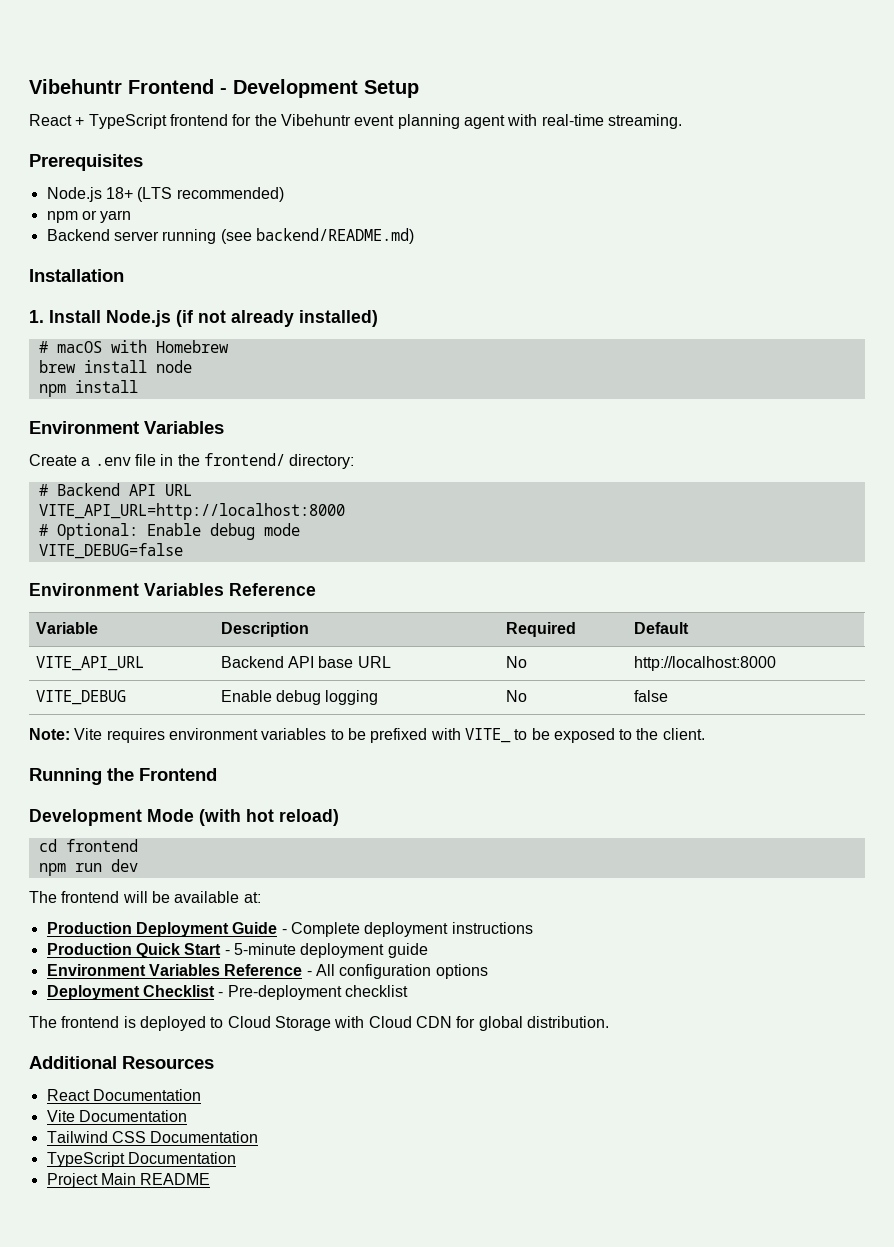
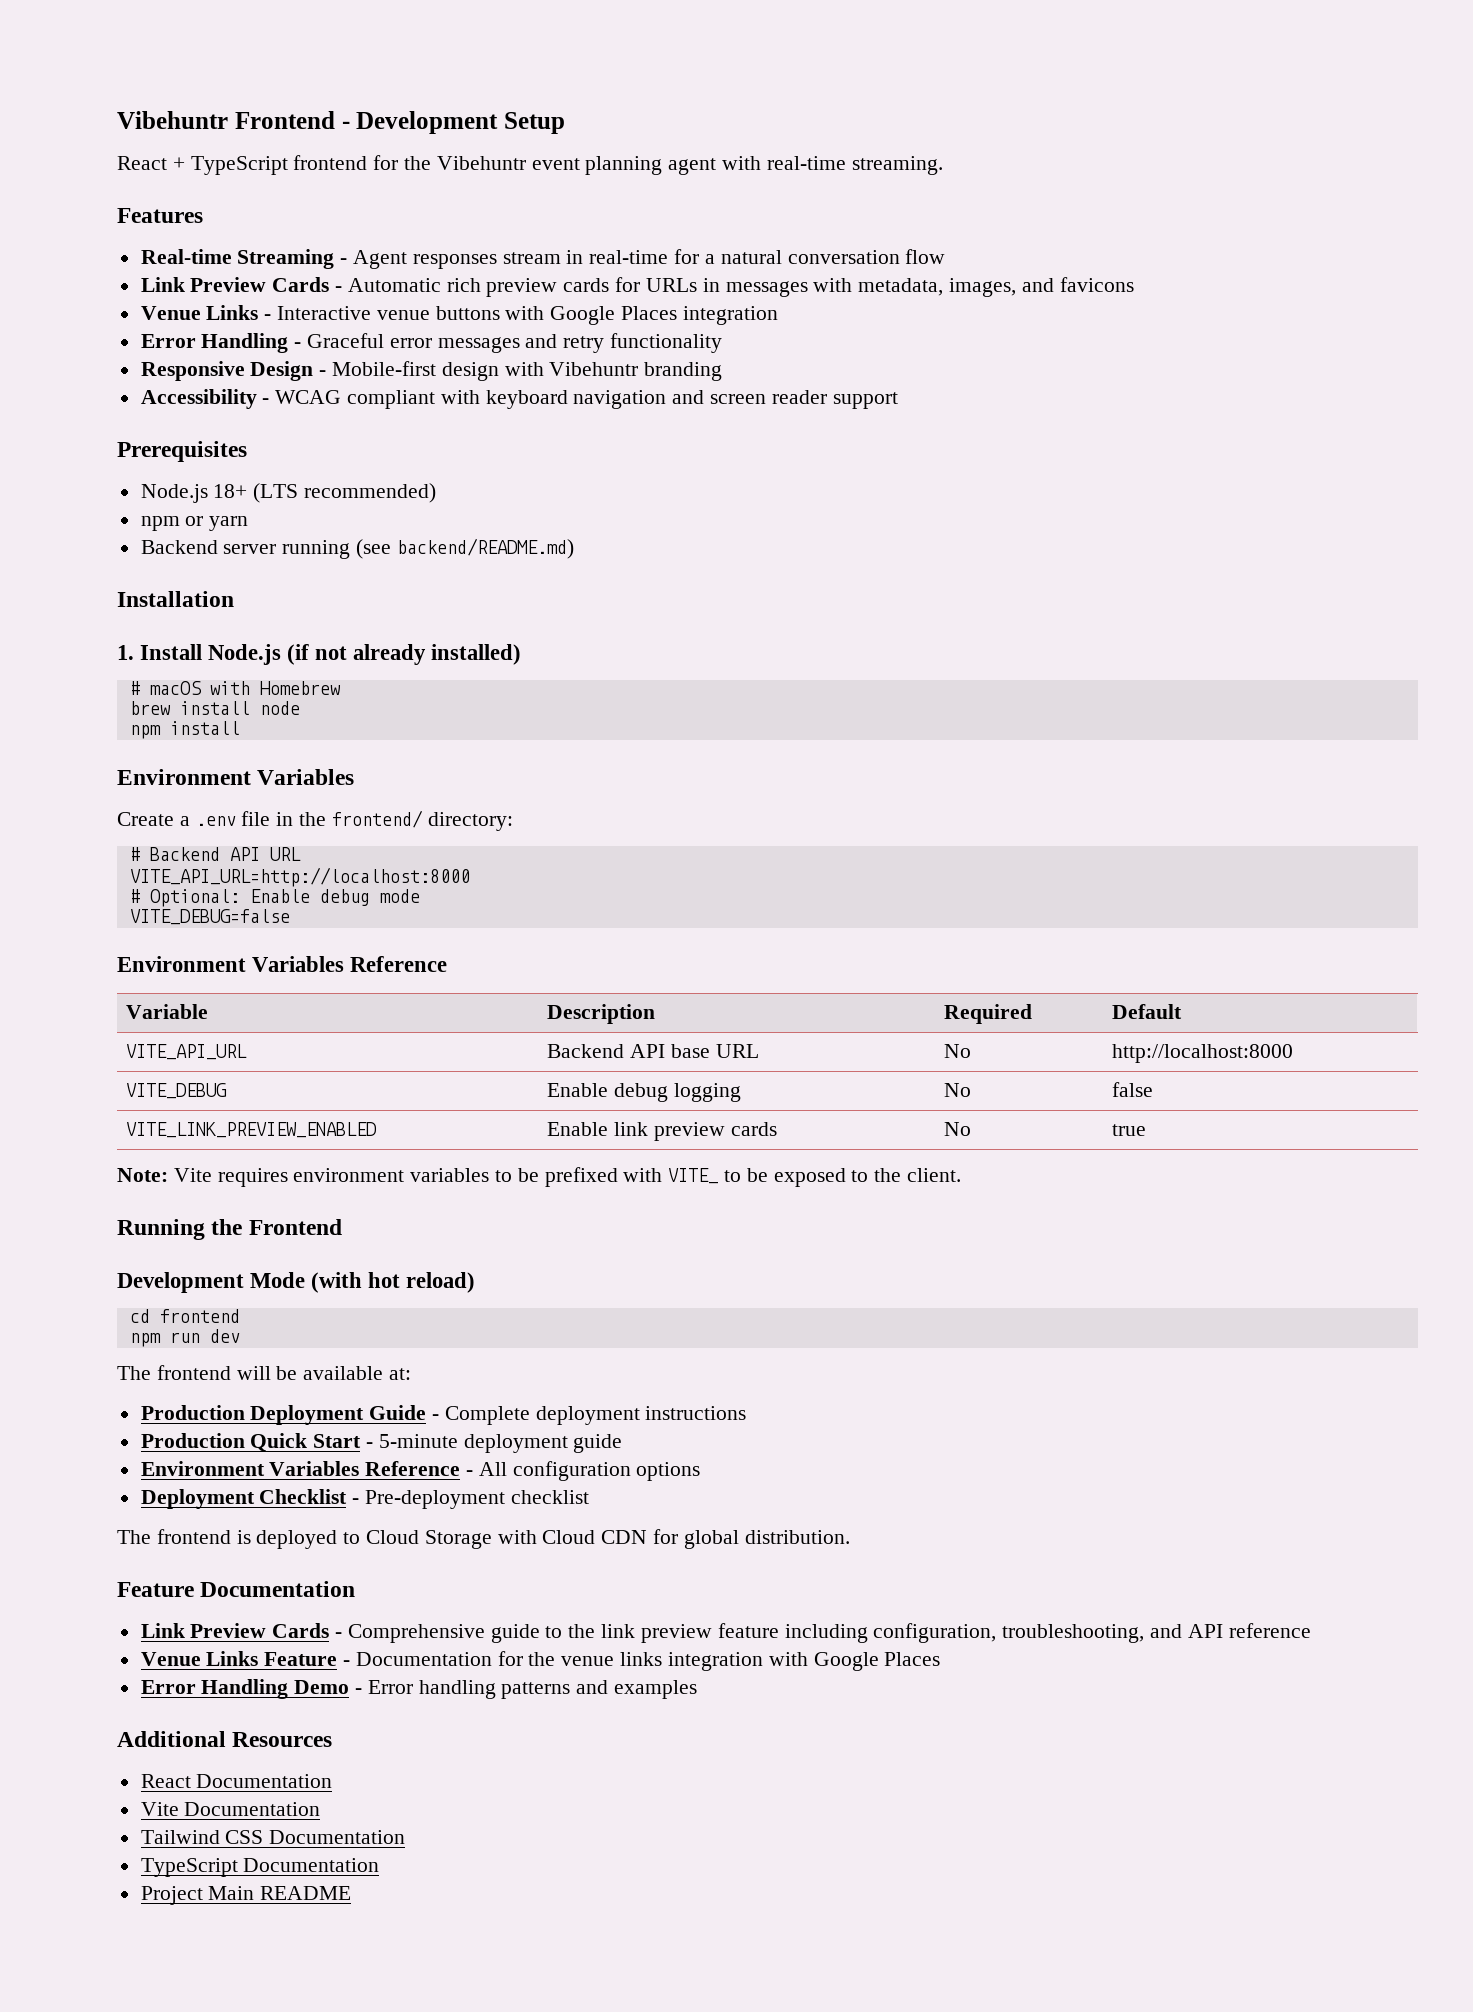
(682, 121) none -> [117,208,203,223] [140,249,946,269] [140,277,1134,297] [140,305,778,325] [140,333,723,353] [140,361,723,381] [140,389,898,409] // Features // Real-time Streaming - Agent responses stream in real-time for a natural conversation flow // Link Preview Cards - Automatic rich preview cards for URLs in messages with metadata, images, and favicons // Venue Links - Interactive venue buttons with Google Places integration // Error Handling - Graceful error messages and retry functionality // Responsive Design - Mobile-first design with Vibehuntr branding // Accessibility - WCAG compliant with keyboard navigation and screen reader support
(668, 696) none -> [126,1122,378,1138] [547,1122,777,1141] [944,1122,972,1136] [1112,1124,1147,1136] // VITE_LINK_PREVIEW_ENABLED | Enable link preview cards | No | true
(609, 1022) none -> [117,1581,356,1597] [140,1623,1311,1643] [140,1651,941,1671] [140,1679,698,1699] // Feature Documentation // Link Preview Cards - Comprehensive guide to the link preview feature including configuration, troubleshooting, and API reference // Venue Links Feature - Documentation for the venue links integration with Google Places // Error Handling Demo - Error handling patterns and examples

